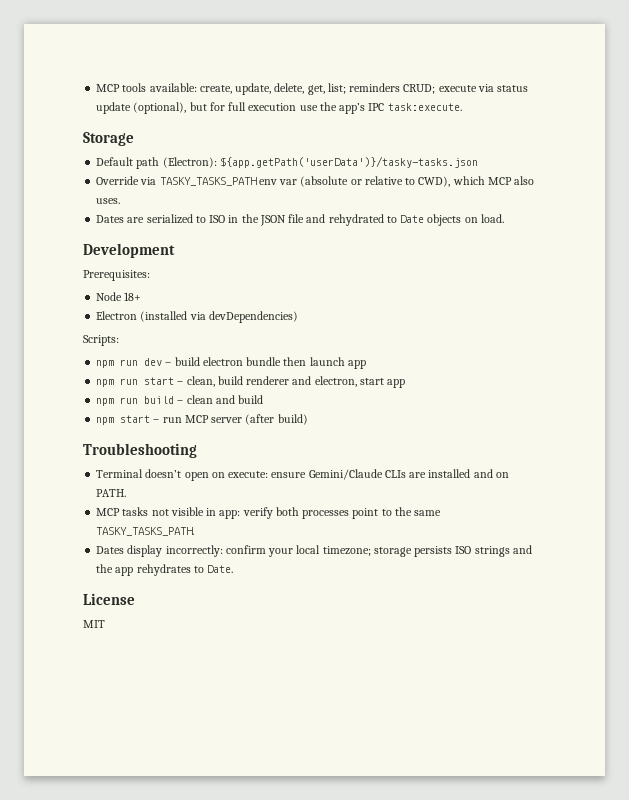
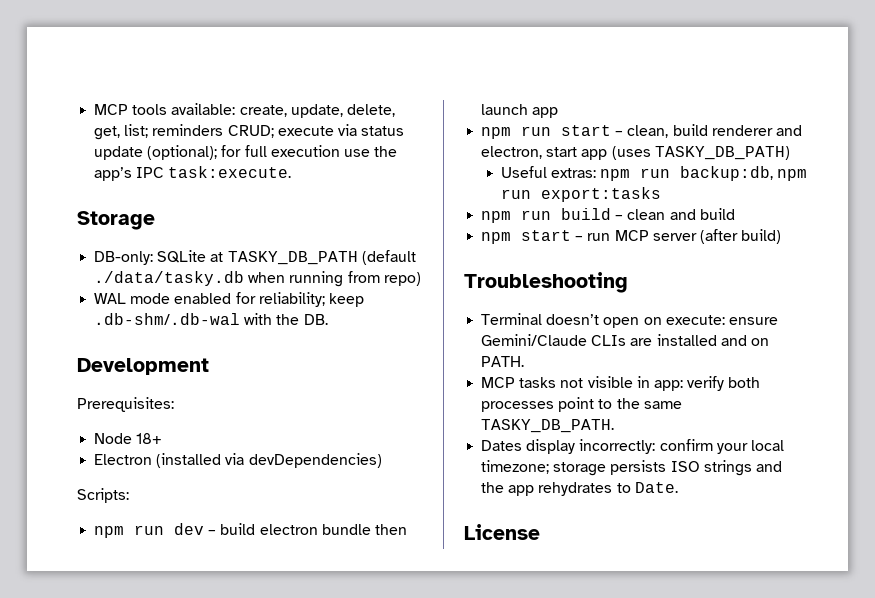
[133,102,207,114] (optional), but -> [147,145,218,160] (optional);
[96,156,478,169] [96,176,535,187] [96,198,121,204] [96,214,504,226] Default path (Electron): ${app.getPath('userData')}/tasky-tasks.json // Override via TASKY_TASKS_PATH env var (absolute or relative to CWD), which MCP also uses. // Dates are serialized to ISO in the JSON file and rehydrated to Date objects on load. -> [94,250,416,265] [94,271,421,287] [94,292,364,307] [94,313,328,325] DB-only: SQLite at TASKY_DB_PATH (default ./data/tasky.db when running from repo) // WAL mode enabled for reliability; keep .db-shm/.db-wal with the DB.
(406, 383) none -> [611,146,790,160] [500,166,808,181] [500,187,661,202] (uses TASKY_DB_PATH) // Useful extras: npm run backup:db, npm run export:tasks
[96,527,195,536] TASKY_TASKS_PATH. -> [481,419,615,433] TASKY_DB_PATH.
[83,620,105,628] // MIT -> (540, 532) none

